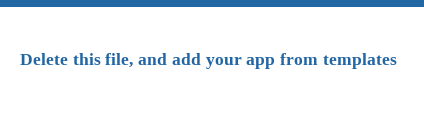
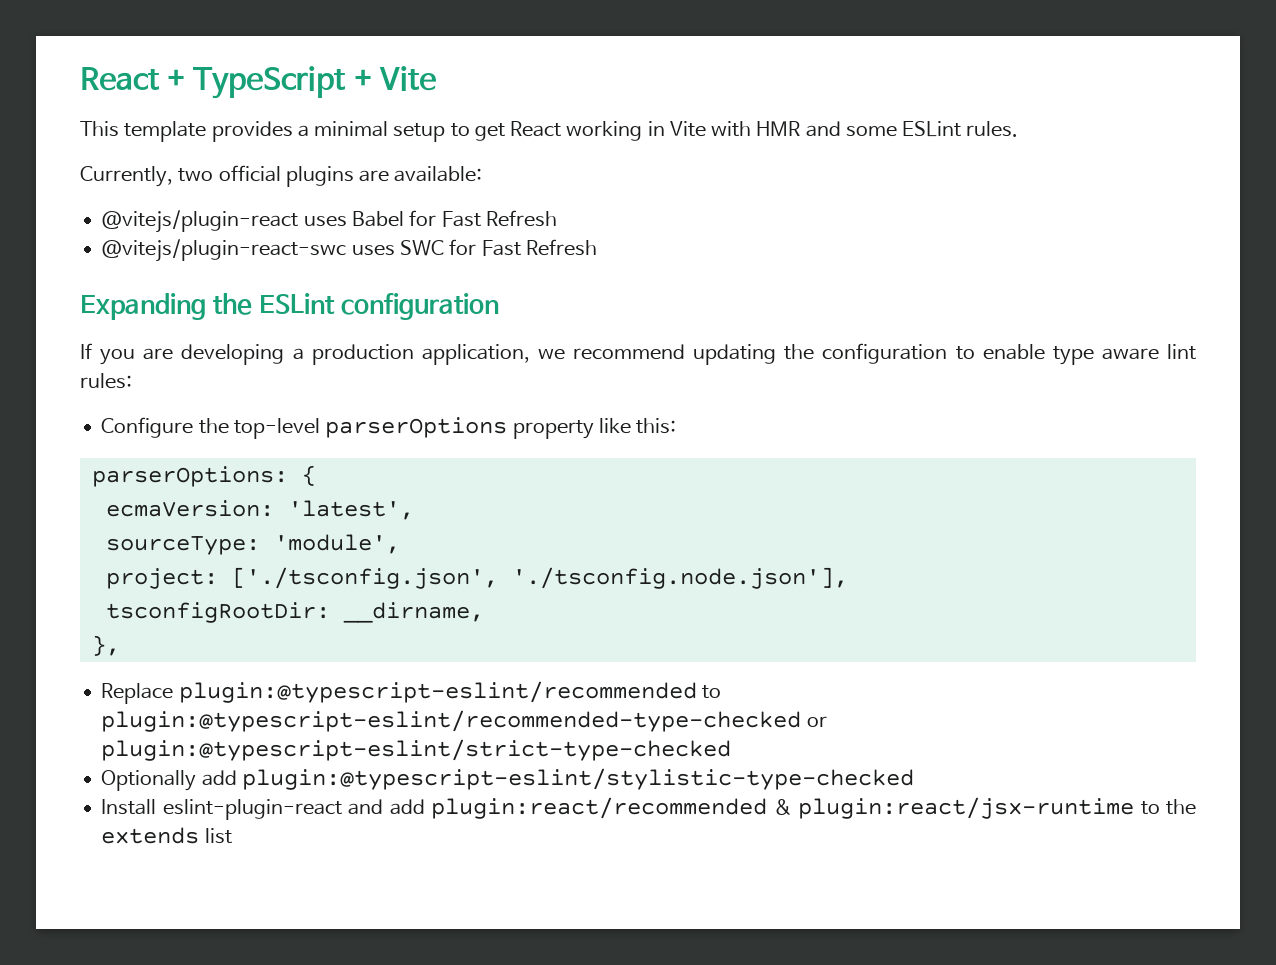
[20,53,397,69] Delete this file, and add your app from templates -> [80,66,436,99] [80,121,1019,142] [80,165,483,187] [101,210,557,233] [101,239,597,262] [80,293,500,320] [80,343,1196,365] [80,373,132,389] [101,417,677,439] [91,465,316,487] [105,500,414,520] [105,534,400,555] [105,567,848,589] [105,602,484,623] [91,635,120,656] [101,681,721,704] [101,710,827,732] [101,739,732,761] [101,768,914,791] [101,797,1196,820] [101,827,232,844] React + TypeScript + Vite // This template provides a minimal setup to get React working in Vite with HMR and some ESLint rules. // Currently, two official plugins are available: // @vitejs/plugin-react uses Babel for Fast Refresh // @vitejs/plugin-react-swc uses SWC for Fast Refresh // Expanding the ESLint configuration // If you are developing a production application, we recommend updating the configuration to enable type aware lint rules: // Configure the top-level parserOptions property like this: // parserOptions: { // ecmaVersion: 'latest', // sourceType: 'module', // project: ['./tsconfig.json', './tsconfig.node.json'], // tsconfigRootDir: __dirname, // }, // Replace plugin:@typescript-eslint/recommended to plugin:@typescript-eslint/recommended-type-checked or plugin:@typescript-eslint/strict-type-checked // Optionally add plugin:@typescript-eslint/stylistic-type-checked // Install eslint-plugin-react and add plugin:react/recommended & plugin:react/jsx-runtime to the extends list

